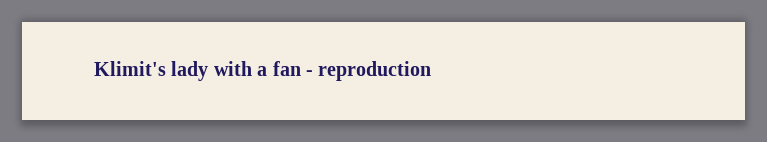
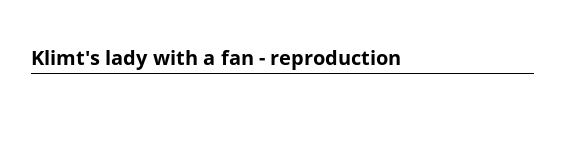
[94,61,166,76] Klimit's -> [31,50,100,65] Klimt's

